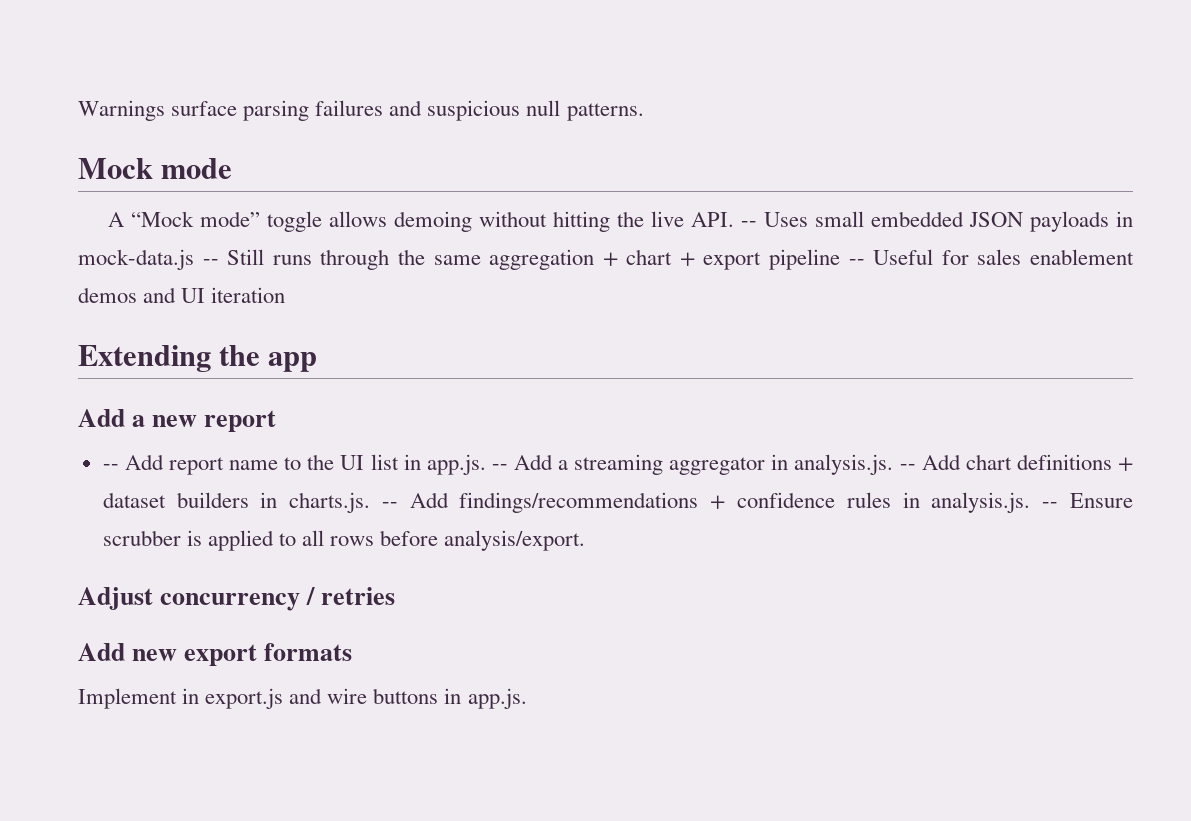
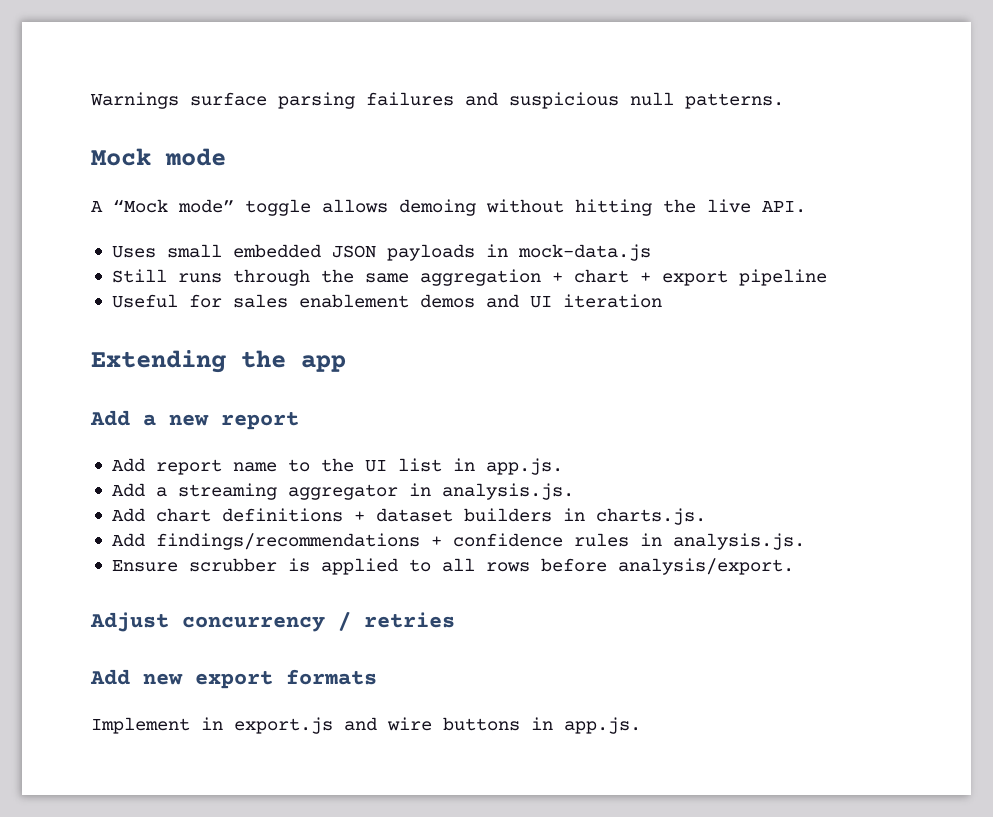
[740,221,757,227] -- -> (806, 207) //
[202,259,219,265] -- -> (651, 252) //
[848,259,865,265] -- -> (827, 277) //
[102,464,119,470] -- -> (299, 421) none
[491,464,508,470] -- -> (563, 466) //
[899,464,916,470] -- -> (574, 491) //
[381,502,398,508] -- -> (706, 516) //
[1042,502,1059,508] -- -> (805, 541) //

